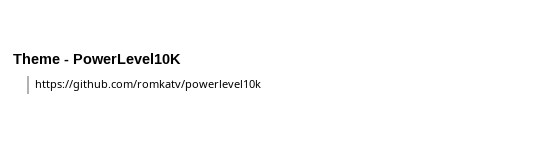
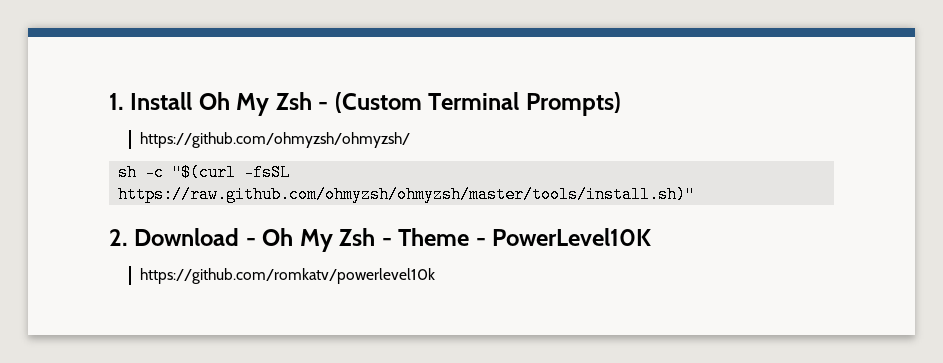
(13, 58) none -> [109,92,621,116] [139,132,410,148] [118,164,291,181] [118,186,696,203] [109,228,392,252] 1. Install Oh My Zsh - (Custom Terminal Prompts) // https://github.com/ohmyzsh/ohmyzsh/ // sh -c "$(curl -fsSL https://raw.github.com/ohmyzsh/ohmyzsh/master/tools/install.sh)" // 2. Download - Oh My Zsh -

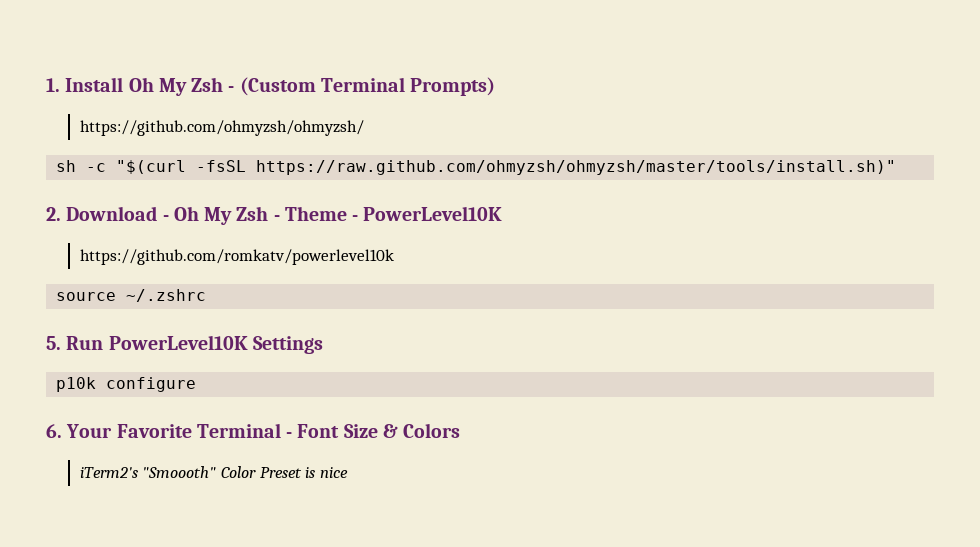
(435, 276) none -> [56,289,207,302] [46,335,323,354] [56,377,197,392] [46,423,461,438] [79,466,348,478] // source ~/.zshrc // 5. Run PowerLevel10K Settings // p10k configure // 6. Your Favorite Terminal - Font Size & Colors // iTerm2's "Smoooth" Color Preset is nice

